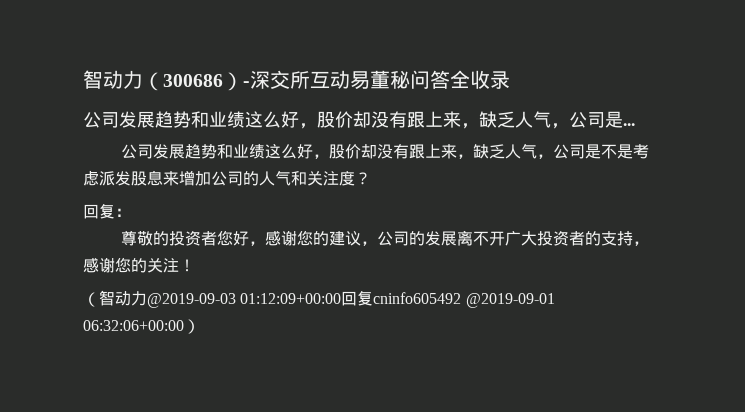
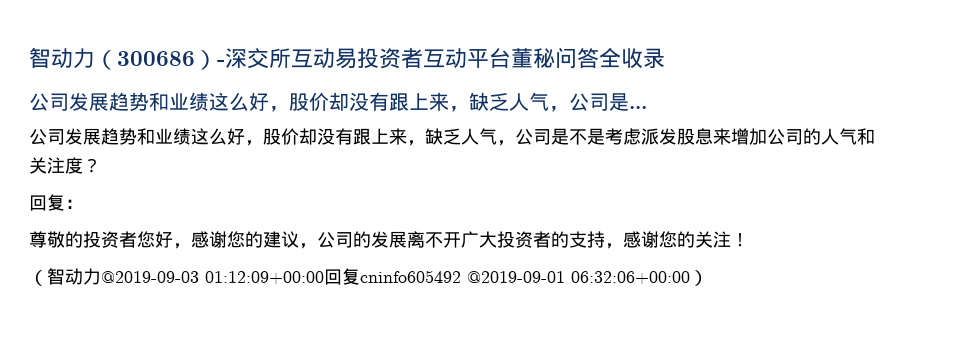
(370, 80) none -> [357,48,511,69] 投资者互动平台

